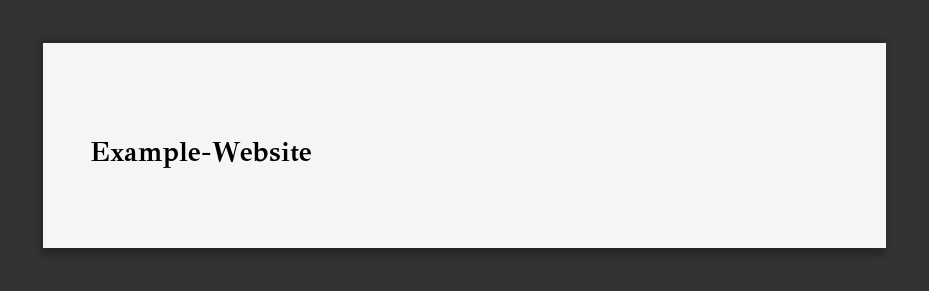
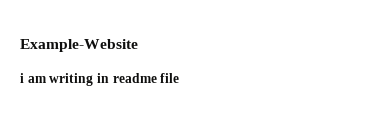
(312, 155) none -> [20,73,180,86] // i am writing in readme file

